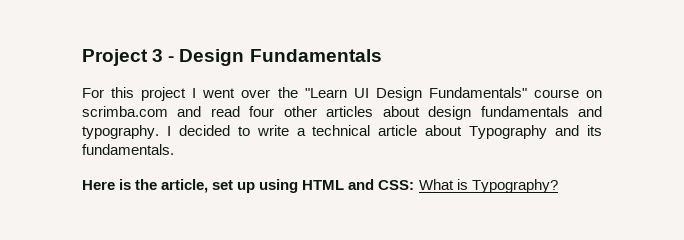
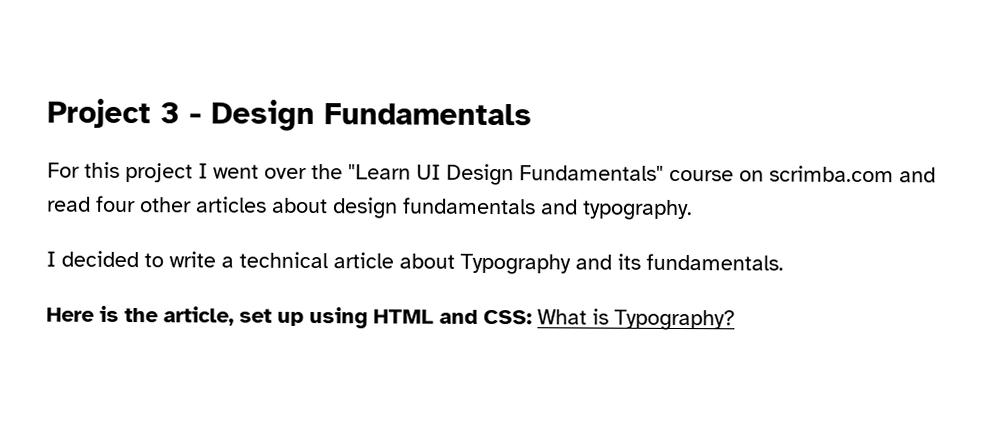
(159, 132) none -> (693, 210) //

